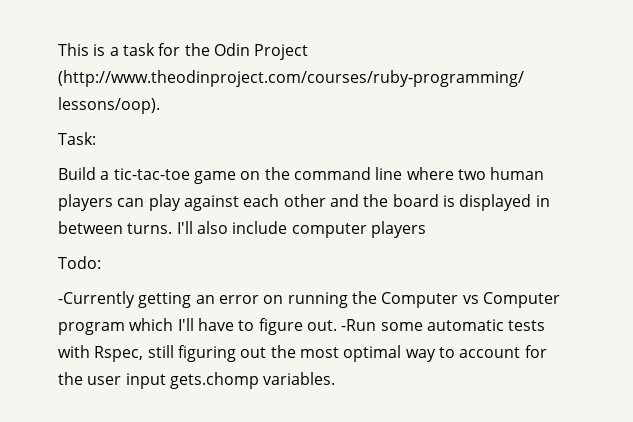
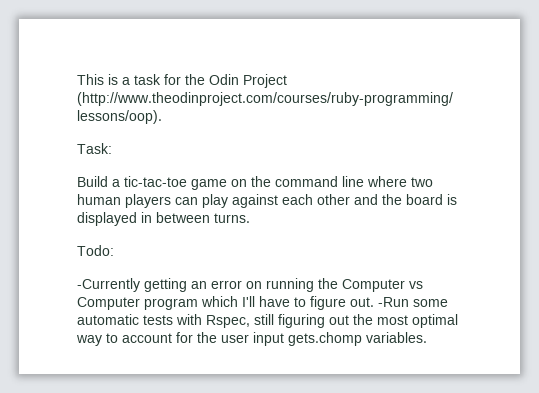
[176,221,426,238] I'll also include computer players -> (250, 218) none

